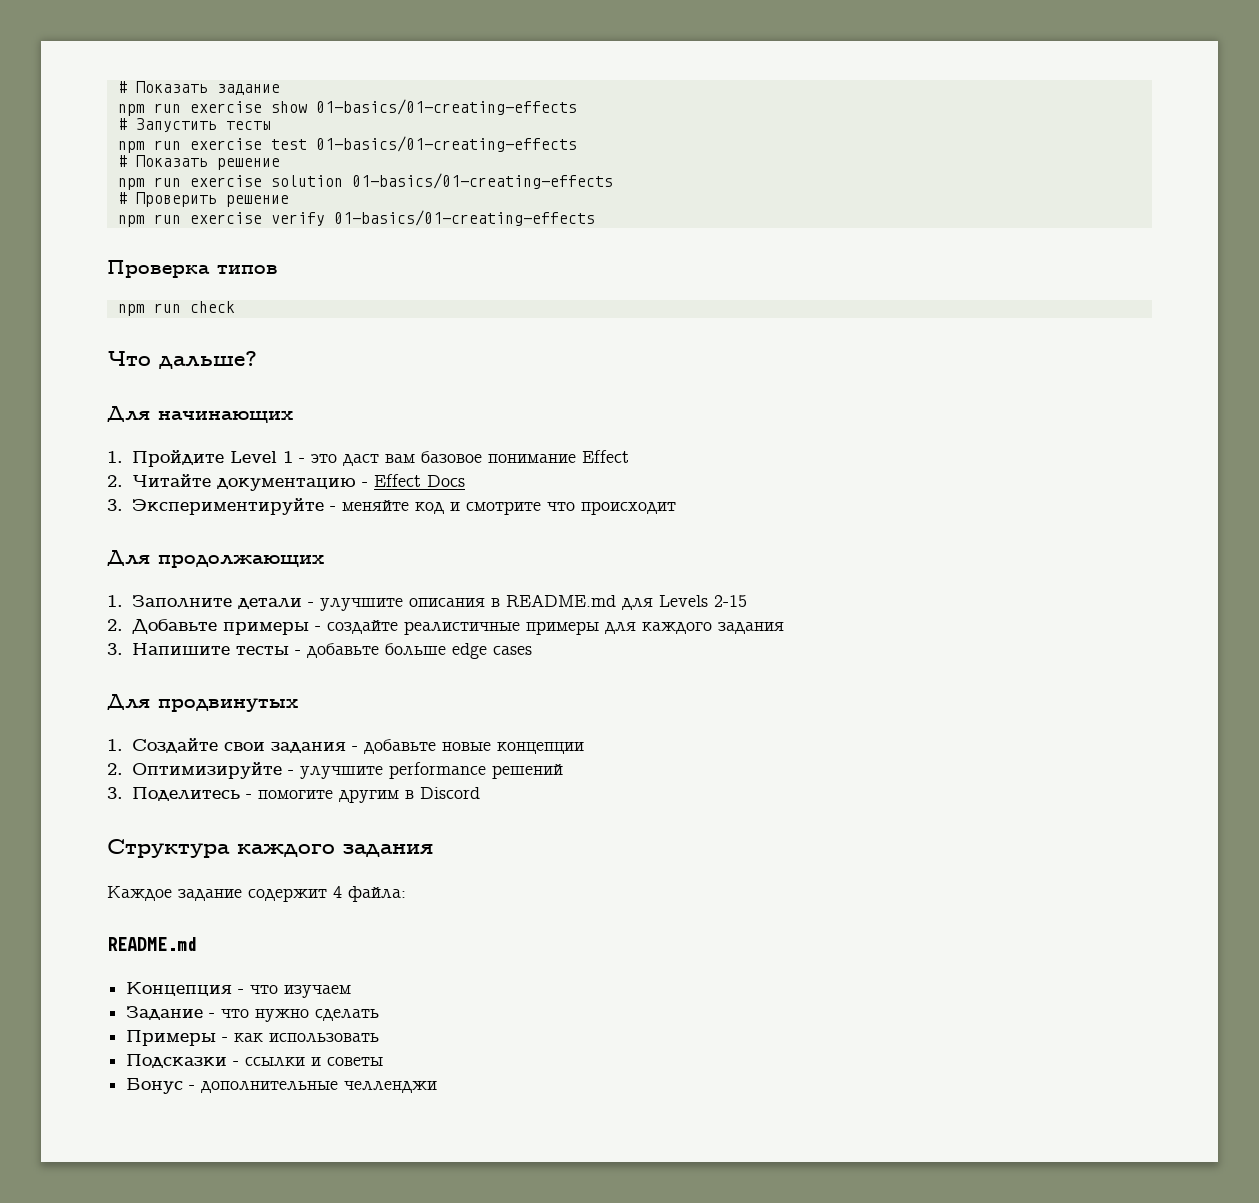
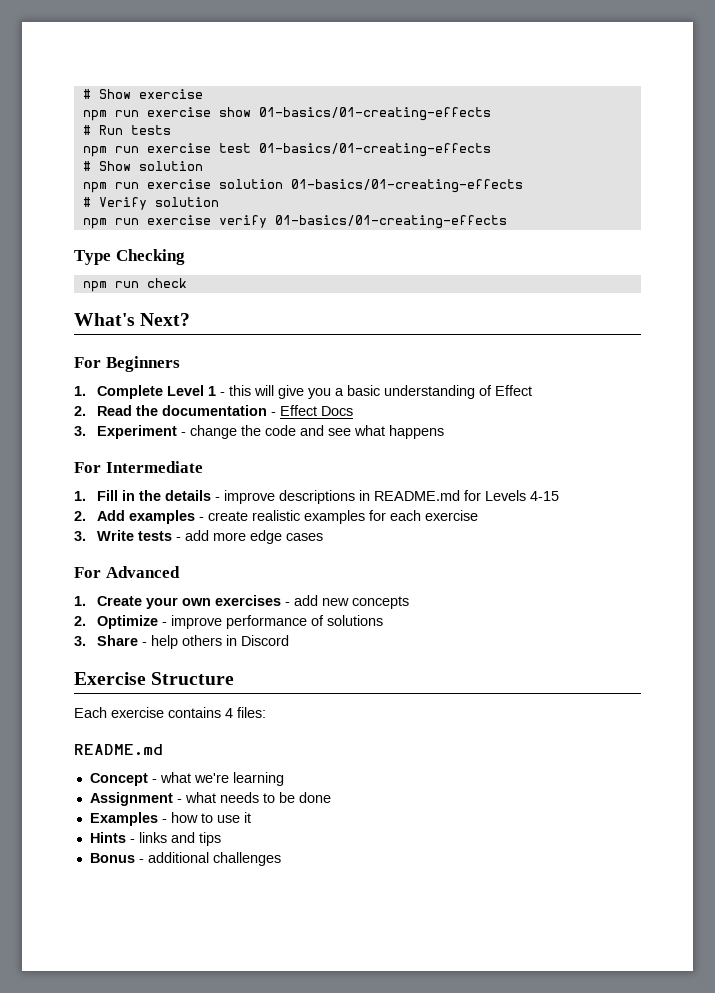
[117,81,280,95] # Показать задание -> [82,89,203,99] # Show exercise
[135,118,271,133] Запустить тесты -> [98,125,171,135] Run tests
[135,155,280,170] Показать решение -> [98,161,203,171] Show solution
[135,192,289,207] Проверить решение -> [98,197,219,210] Verify solution
[107,260,278,278] Проверка типов -> [74,249,185,265] Type Checking
[107,351,257,369] [107,406,293,423] [107,450,224,467] Что дальше? // Для начинающих // 1. Пройдите -> [74,313,191,326] [74,356,180,372] [74,385,163,399] What's Next? // For Beginners // 1. Complete
[310,451,576,466] это даст вам базовое понимание -> [228,385,492,399] this will give you a basic understanding of
[131,474,356,491] Читайте документацию -> [96,405,267,416] Read the documentation
[131,498,676,515] [107,550,324,568] [107,594,747,611] [107,619,784,635] [107,643,446,658] Экспериментируйте - меняйте код и смотрите что происходит // Для продолжающих // 1. Заполните детали - улучшите описания в README.md для Levels 2-15 // 2. Добавьте примеры - создайте реалистичные примеры для каждого задания // 3. Напишите тесты - добавьте больше -> [96,425,444,439] [74,461,203,473] [74,490,559,504] [74,510,478,524] [74,530,246,541] Experiment - change the code and see what happens // For Intermediate // 1. Fill in the details - improve descriptions in README.md for Levels 4-15 // 2. Add examples - create realistic examples for each exercise // 3. Write tests - add more
[107,694,298,712] [107,738,584,754] [107,762,563,779] [107,787,480,803] [107,839,433,858] [107,886,406,902] [107,937,197,951] [126,982,352,998] [126,1006,380,1022] [126,1030,380,1046] [126,1054,384,1068] [126,1078,438,1094] Для продвинутых // 1. Создайте свои задания - добавьте новые концепции // 2. Оптимизируйте - улучшите performance решений // 3. Поделитесь - помогите другим в Discord // Структура каждого задания // Каждое задание содержит 4 файла: // README.md // Концепция - что изучаем // Задание - что нужно сделать // Примеры - как использовать // Подсказки - ссылки и советы // Бонус - дополнительные челленджи -> [74,566,180,578] [74,595,409,609] [74,615,383,629] [74,635,289,649] [74,672,235,685] [74,707,266,718] [74,744,163,756] [89,772,284,786] [89,792,331,806] [89,812,251,826] [89,832,221,846] [89,852,281,866] For Advanced // 1. Create your own exercises - add new concepts // 2. Optimize - improve performance of solutions // 3. Share - help others in Discord // Exercise Structure // Each exercise contains 4 files: // README.md // Concept - what we're learning // Assignment - what needs to be done // Examples - how to use it // Hints - links and tips // Bonus - additional challenges

